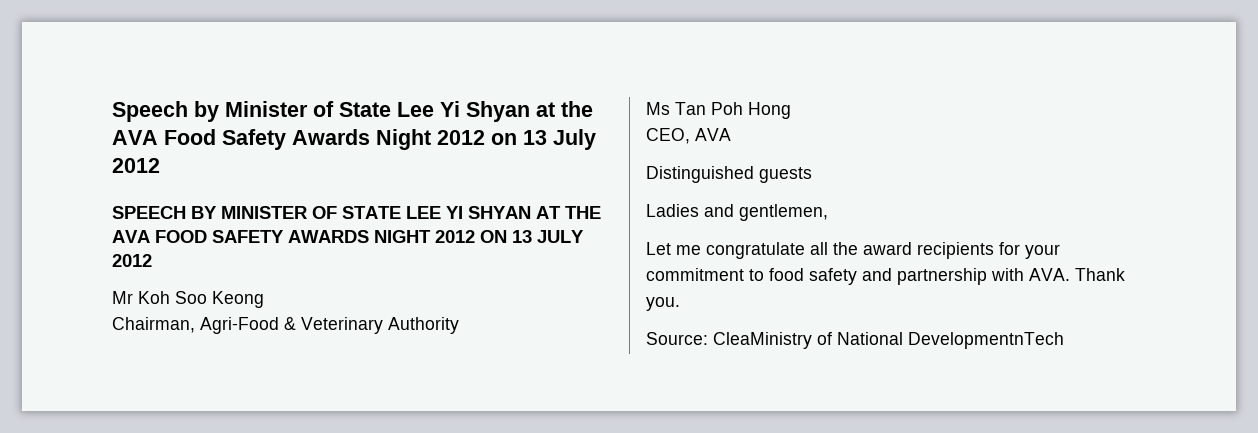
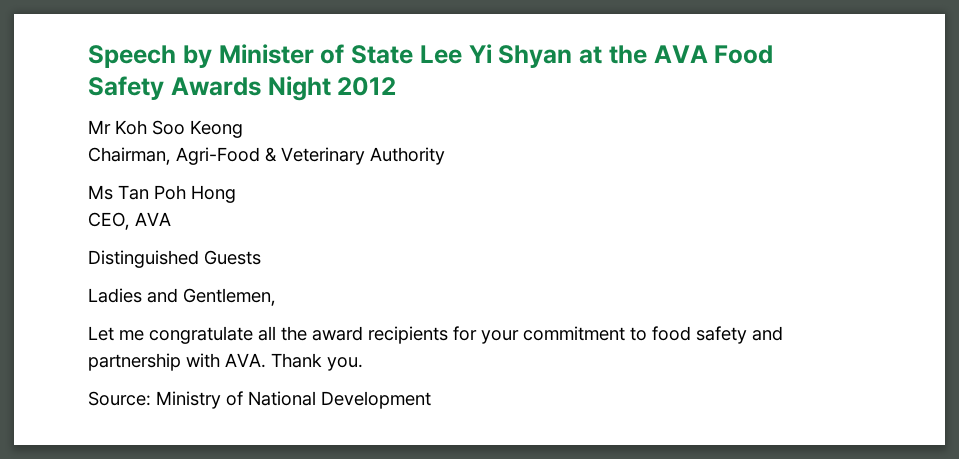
[491,129,596,150] [112,158,160,173] [112,206,601,219] [112,230,584,243] [112,254,152,267] on 13 July 2012 // SPEECH BY MINISTER OF STATE LEE YI SHYAN AT THE AVA FOOD SAFETY AWARDS NIGHT 2012 ON 13 JULY 2012 -> (397, 86) none
[759,167,812,183] guests -> [204,250,261,265] Guests
[739,204,828,221] gentlemen, -> [183,288,276,306] Gentlemen,
[713,332,812,349] CleaMinistry -> [156,391,221,409] Ministry
[908,332,1064,349] DevelopmentnTech -> [321,391,431,409] Development

